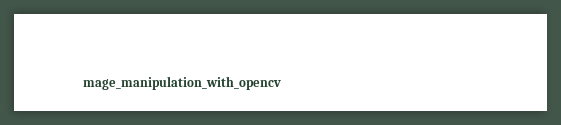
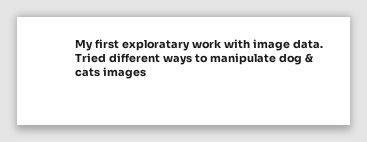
[83,76,281,90] mage_manipulation_with_opencv -> [75,39,323,51] [75,53,313,65] [75,67,146,79] My first exploratary work with image data. Tried different ways to manipulate dog & cats images

